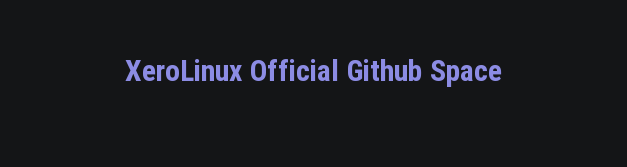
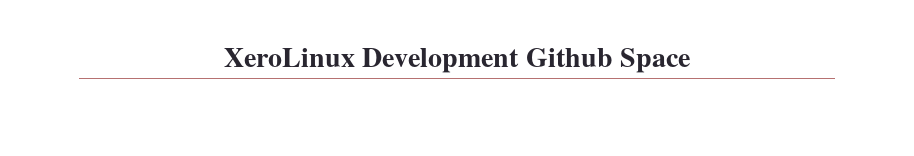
[250,59,340,81] Official -> [362,48,520,73] Development

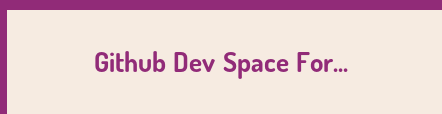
[223,48,691,73] XeroLinux Development Github Space -> [94,51,348,79] Github Dev Space For...

